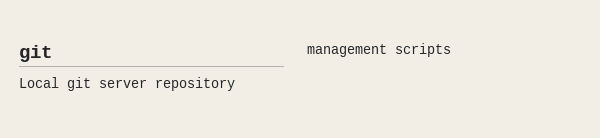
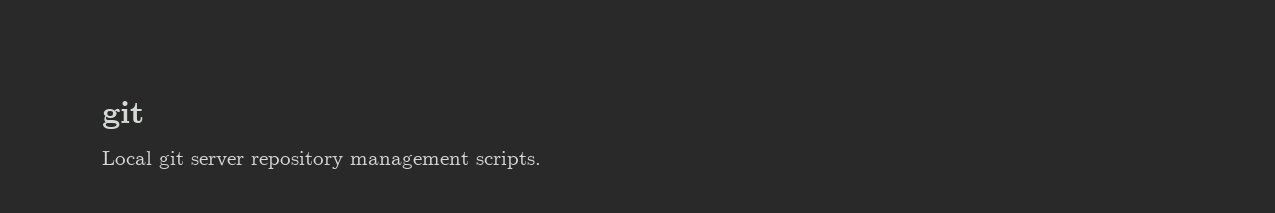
[395,43,451,57] scripts -> [476,151,541,169] scripts.

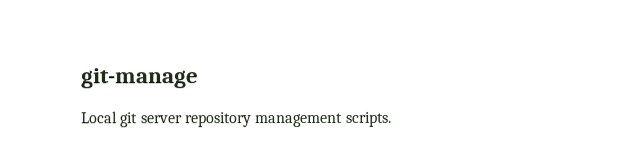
[102,101,144,129] git -> [80,68,199,89] git-manage

